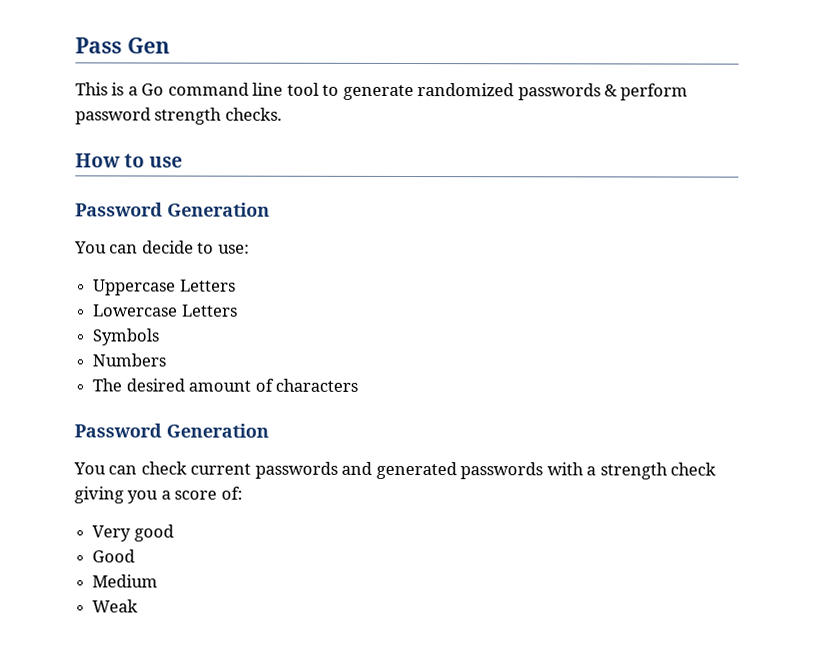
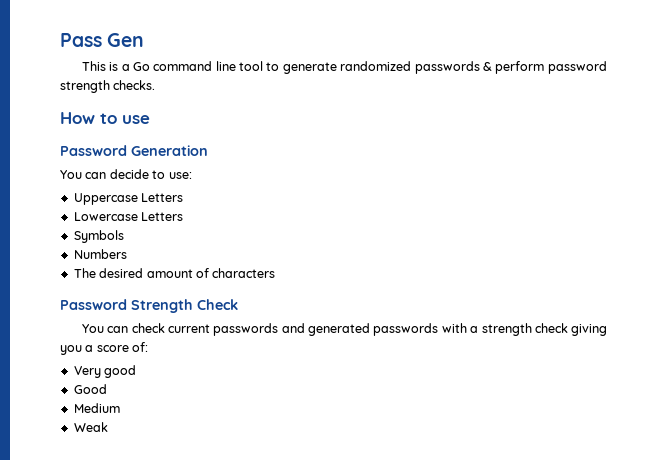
[166,423,269,438] Generation -> [131,299,238,313] Strength Check

